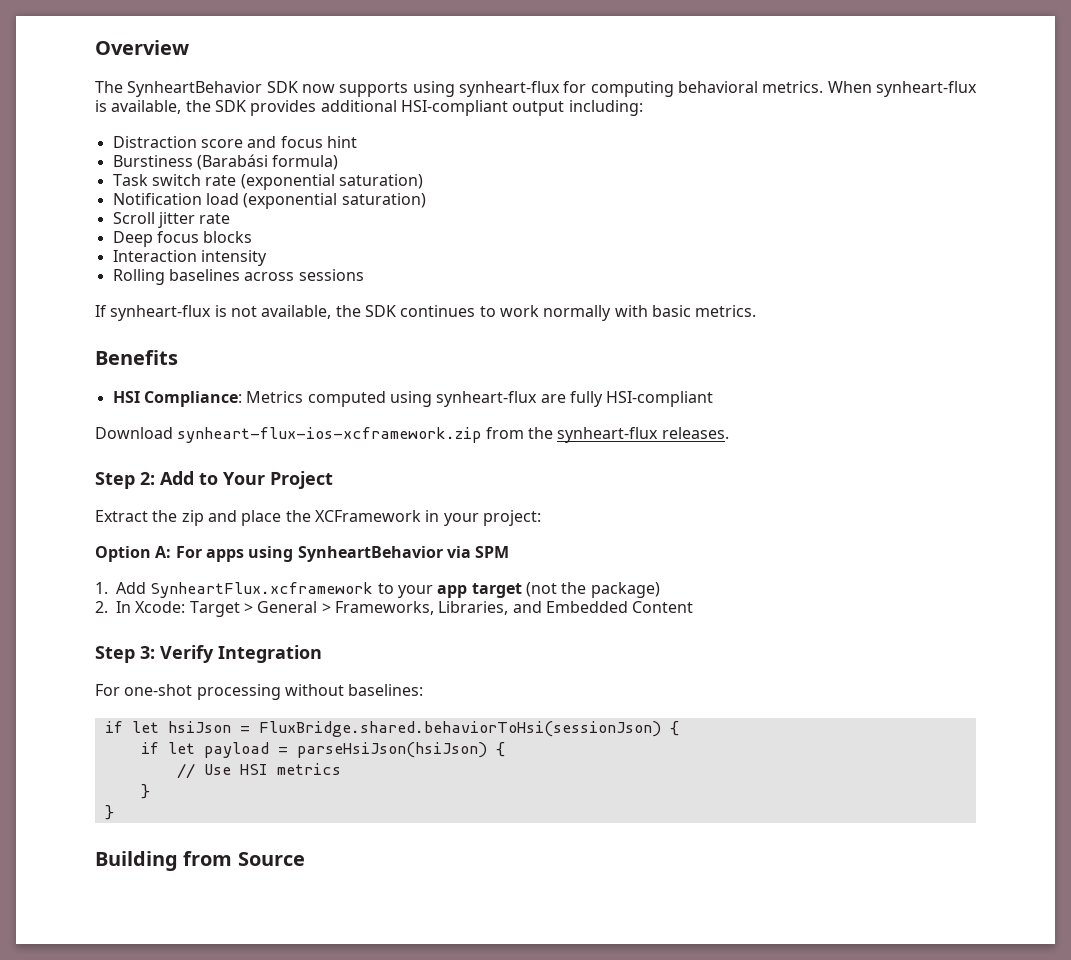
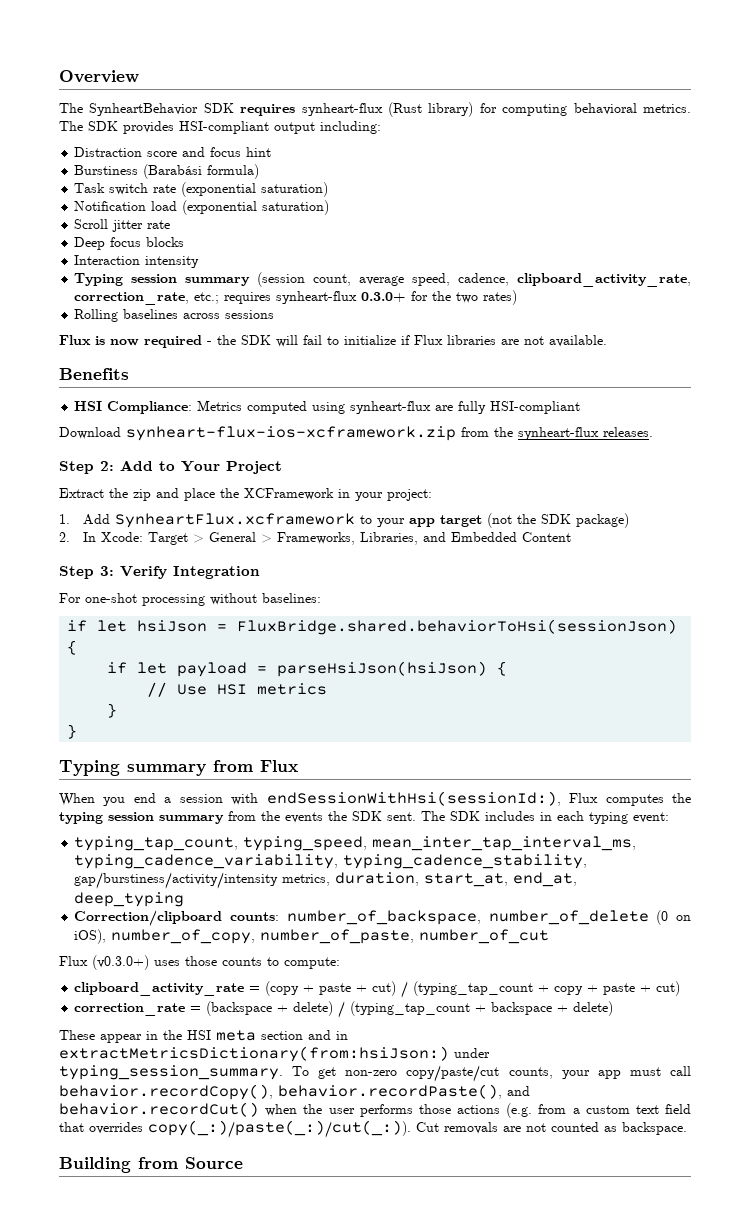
[302,81,978,97] [95,100,211,114] now supports using synheart-flux for computing behavioral metrics. When synheart-flux is available, the -> [240,102,691,117] [59,121,83,131] requires synheart-flux (Rust library) for computing behavioral metrics. The
[320,100,397,112] additional -> (174, 127) none
[112,269,364,285] [95,305,757,321] Rolling baselines across sessions // If synheart-flux is not available, the SDK continues to work normally with basic metrics. -> [74,272,691,287] [74,290,518,305] [74,309,275,322] [59,335,607,348] Typing session summary (session count, average speed, cadence, clipboard_activity_rate, correction_rate, etc.; requires synheart-flux 0.3.0+ for the two rates) // Rolling baselines across sessions // Flux is now required - the SDK will fail to initialize if Flux libraries are not available.
[95,546,510,562] // Option A: For apps using SynheartBehavior via SPM -> (432, 495) none
(587, 588) none -> [540,514,571,524] SDK
(114, 812) none -> [59,760,298,776] [59,791,691,806] [59,811,669,824] [74,836,637,851] [74,854,588,869] [74,872,578,889] [74,892,185,907] [74,910,692,926] [74,929,550,944] [59,955,340,970] [74,981,681,998] [74,1001,614,1018] [59,1030,348,1043] [59,1046,490,1062] [59,1065,691,1082] [59,1084,530,1100] [59,1102,691,1118] [59,1120,687,1138] // Typing summary from Flux // When you end a session with endSessionWithHsi(sessionId:), Flux computes the typing session summary from the events the SDK sent. The SDK includes in each typing event: // typing_tap_count, typing_speed, mean_inter_tap_interval_ms, typing_cadence_variability, typing_cadence_stability, gap/burstiness/activity/intensity metrics, duration, start_at, end_at, deep_typing // Correction/clipboard counts: number_of_backspace, number_of_delete (0 on iOS), number_of_copy, number_of_paste, number_of_cut // Flux (v0.3.0+) uses those counts to compute: // clipboard_activity_rate = (copy + paste + cut) / (typing_tap_count + copy + paste + cut) // correction_rate = (backspace + delete) / (typing_tap_count + backspace + delete) // These appear in the HSI meta section and in extractMetricsDictionary(from:hsiJson:) under typing_session_summary. To get non-zero copy/paste/cut counts, your app must call behavior.recordCopy(), behavior.recordPaste(), and behavior.recordCut() when the user performs those actions (e.g. from a custom text field that overrides copy(_:)/paste(_:)/cut(_:)). Cut removals are not counted as backspace.

